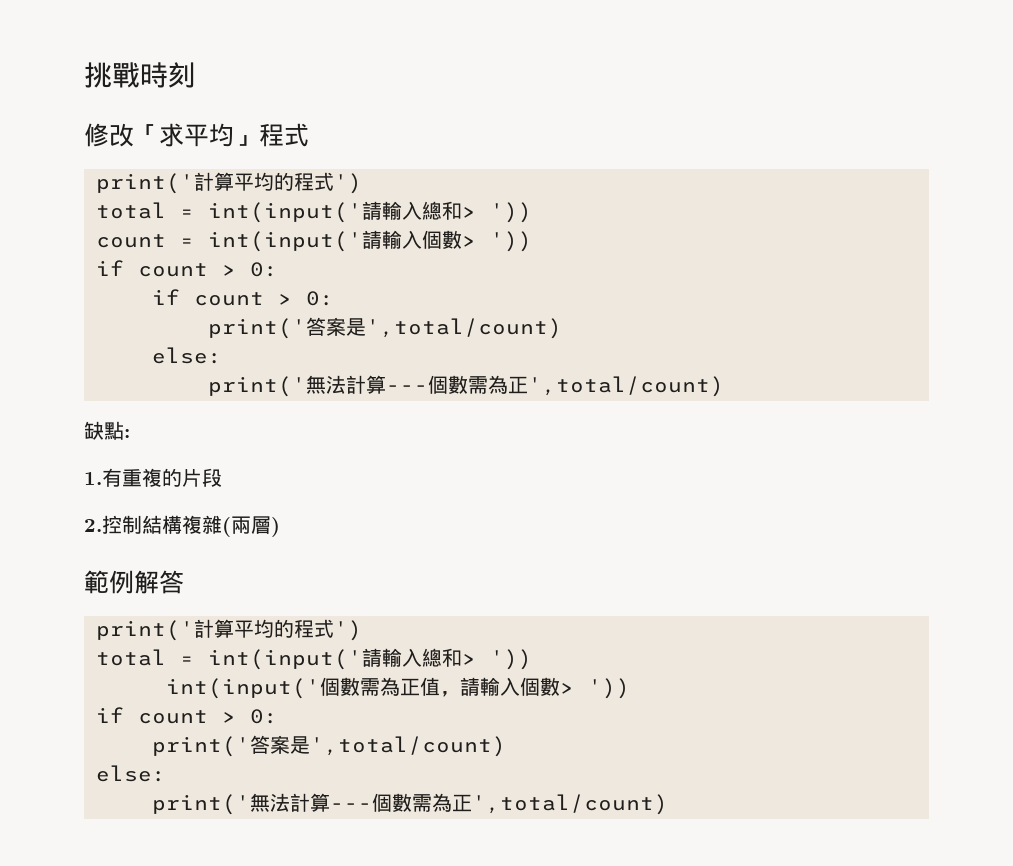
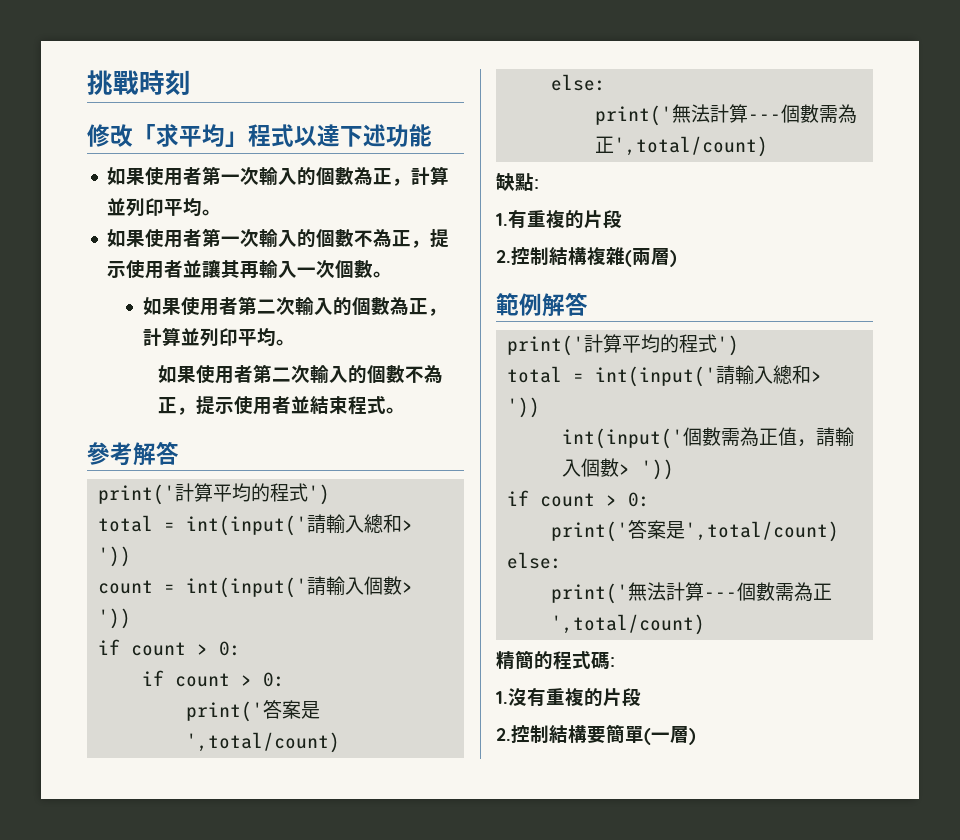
(309, 135) none -> [294,124,432,147] [107,166,450,186] [107,198,222,217] [107,228,450,248] [107,260,393,279] [142,296,447,316] [142,327,295,347] [157,364,443,384] [157,395,405,415] [87,441,179,466] 以達下述功能 // 如果使用者第一次輸入的個數為正，計算並列印平均。 // 如果使用者第一次輸入的個數不為正，提示使用者並讓其再輸入一次個數。 // 如果使用者第二次輸入的個數為正，計算並列印平均。 // 如果使用者第二次輸入的個數不為正，提示使用者並結束程式。 // 參考解答
(668, 804) none -> [496,650,615,670] [496,688,641,707] [496,724,696,745] // 精簡的程式碼: // 1.沒有重複的片段 // 2.控制結構要簡單(一層)

